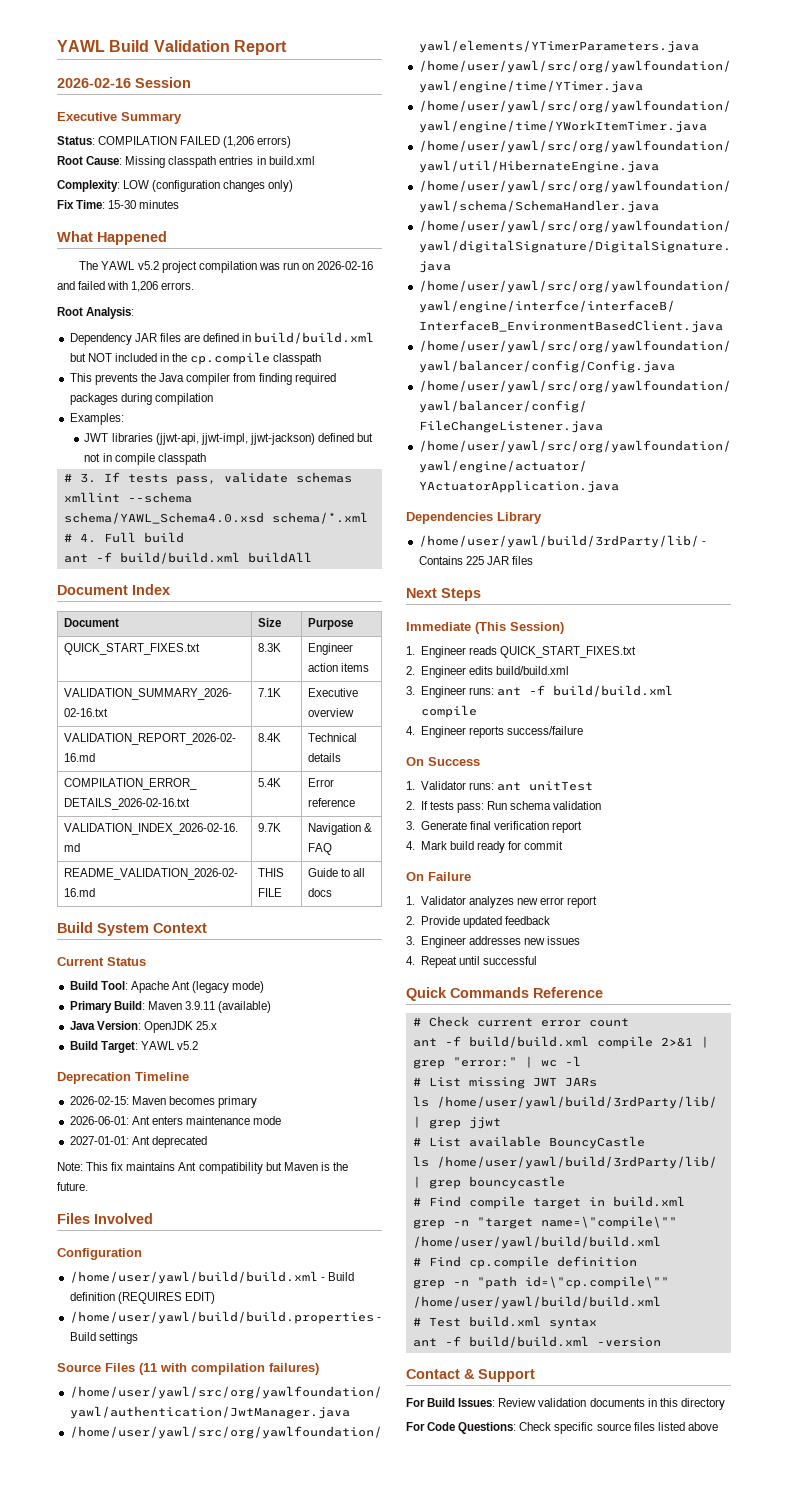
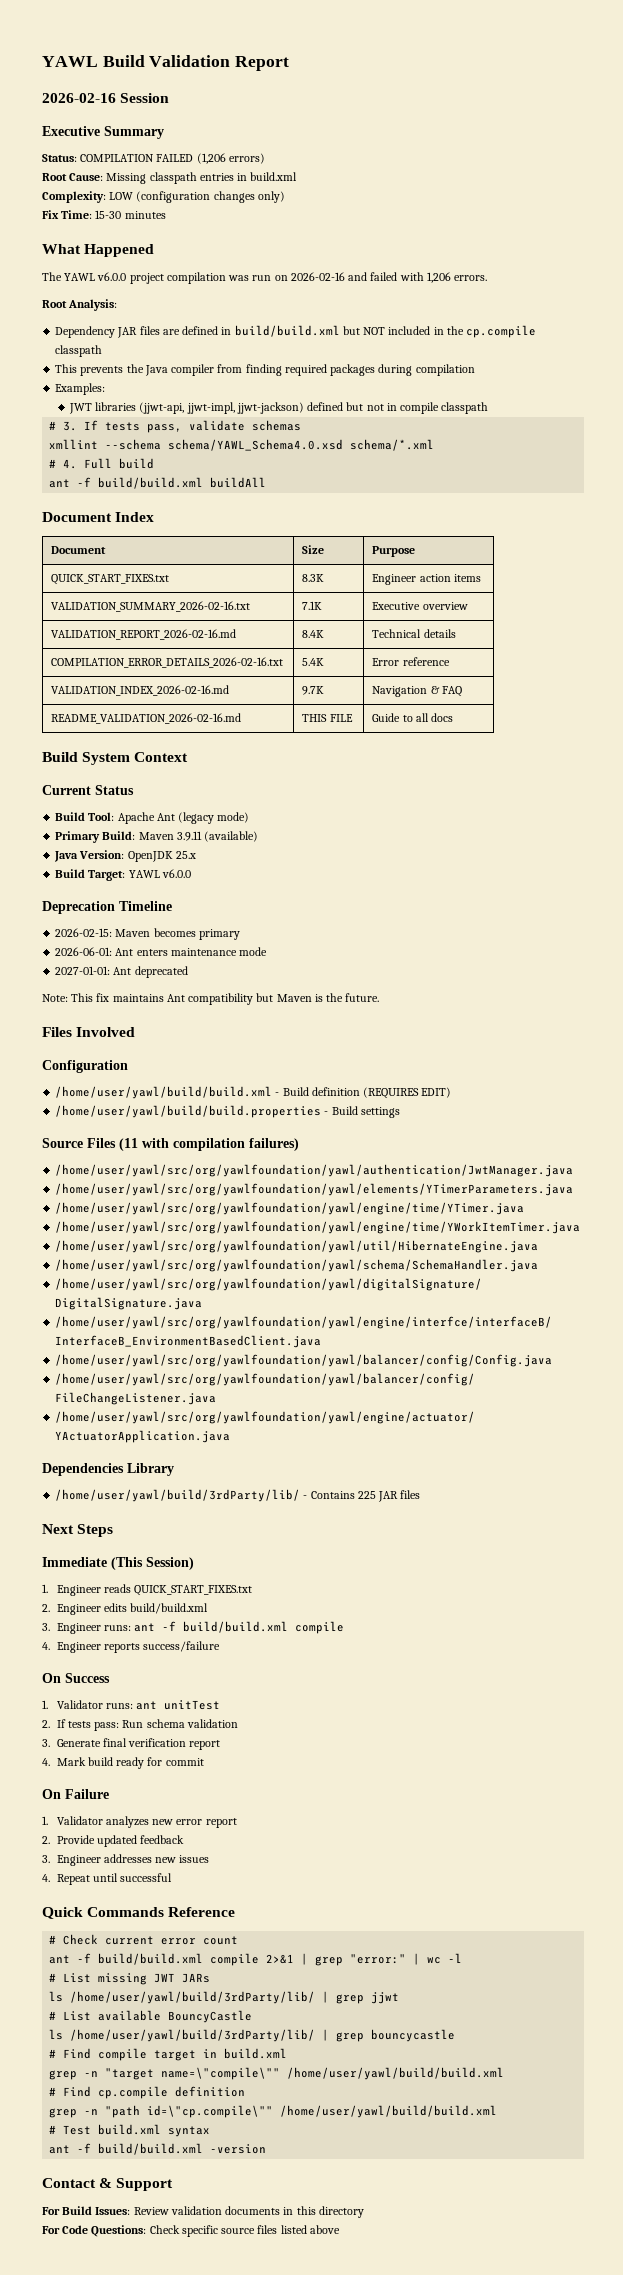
[137,261,159,270] v5.2 -> [97,272,127,281] v6.0.0
[176,1041,198,1050] v5.2 -> [161,869,191,878] v6.0.0

